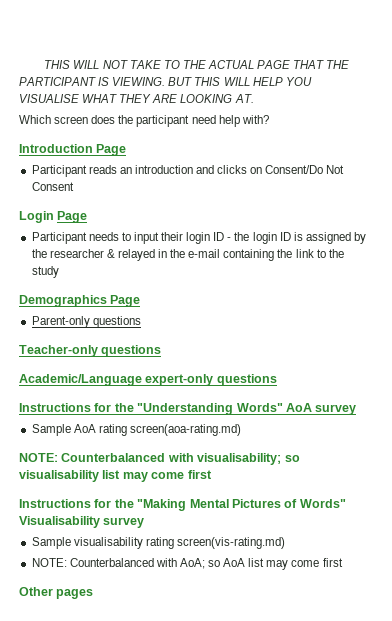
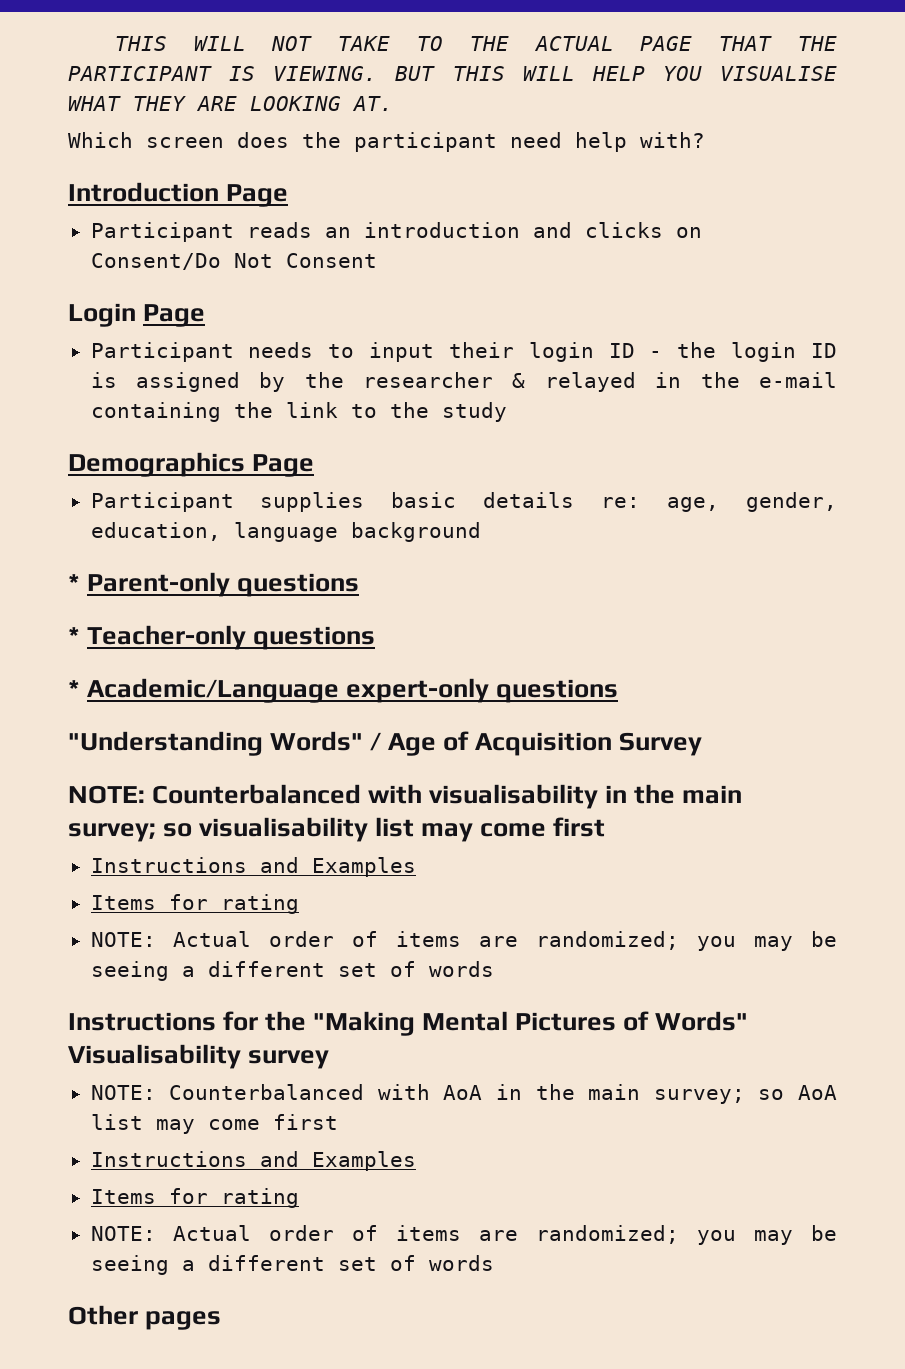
(141, 301) none -> [90,492,837,512] [90,522,481,542] [68,574,80,591] Participant supplies basic details re: age, gender, education, language background // *
(141, 322) none -> [68,627,80,644] *
(162, 351) none -> [68,680,80,697] *
[19,403,357,415] [31,424,241,436] [19,453,282,465] Instructions for the "Understanding Words" AoA survey // Sample AoA rating screen(aoa-rating.md) // NOTE: Counterbalanced with visualisability; -> [68,731,703,756] [68,784,743,809] [68,823,156,842] "Understanding Words" / Age of Acquisition Survey // NOTE: Counterbalanced with visualisability in the main survey;
(212, 474) none -> [90,857,416,877] [90,894,299,914] [90,931,837,951] [90,961,494,981] // Instructions and Examples // Items for rating // NOTE: Actual order of items are randomized; you may be seeing a different set of words
[31,537,285,549] [31,558,205,569] // Sample visualisability rating screen(vis-rating.md) // NOTE: Counterbalanced with AoA; -> [90,1084,745,1104] // NOTE: Counterbalanced with AoA in the main survey;
(343, 562) none -> [90,1151,416,1171] [90,1188,299,1208] [90,1225,837,1245] [90,1255,494,1275] // Instructions and Examples // Items for rating // NOTE: Actual order of items are randomized; you may be seeing a different set of words

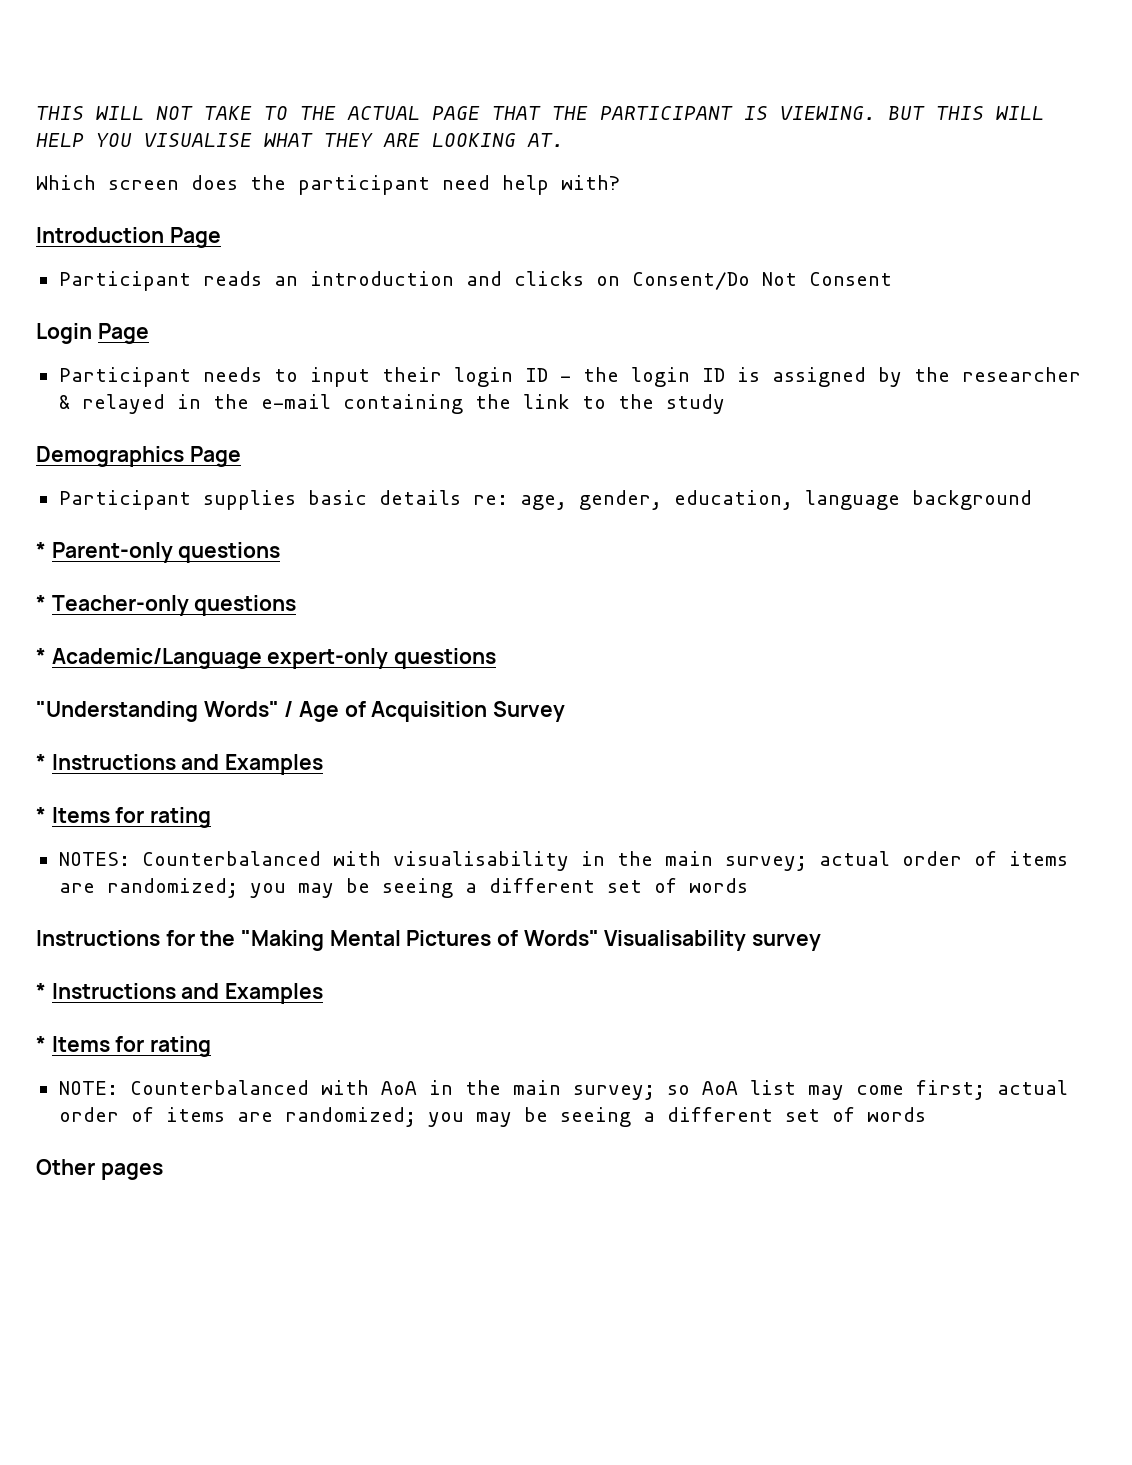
[68,785,145,804] NOTE: -> [36,754,324,775] [36,807,212,828] [58,852,130,866] * Instructions and Examples // * Items for rating // NOTES:
[163,817,606,842] [90,857,416,877] [90,894,299,914] [90,931,252,947] so visualisability list may come first // Instructions and Examples // Items for rating // NOTE: Actual -> [818,851,890,866] actual
(330, 1059) none -> [36,983,324,1004] [36,1036,212,1057] // * Instructions and Examples // * Items for rating
[272,1114,338,1130] [90,1151,416,1171] [90,1188,299,1208] [90,1225,252,1241] first // Instructions and Examples // Items for rating // NOTE: Actual -> [915,1080,1068,1100] first; actual

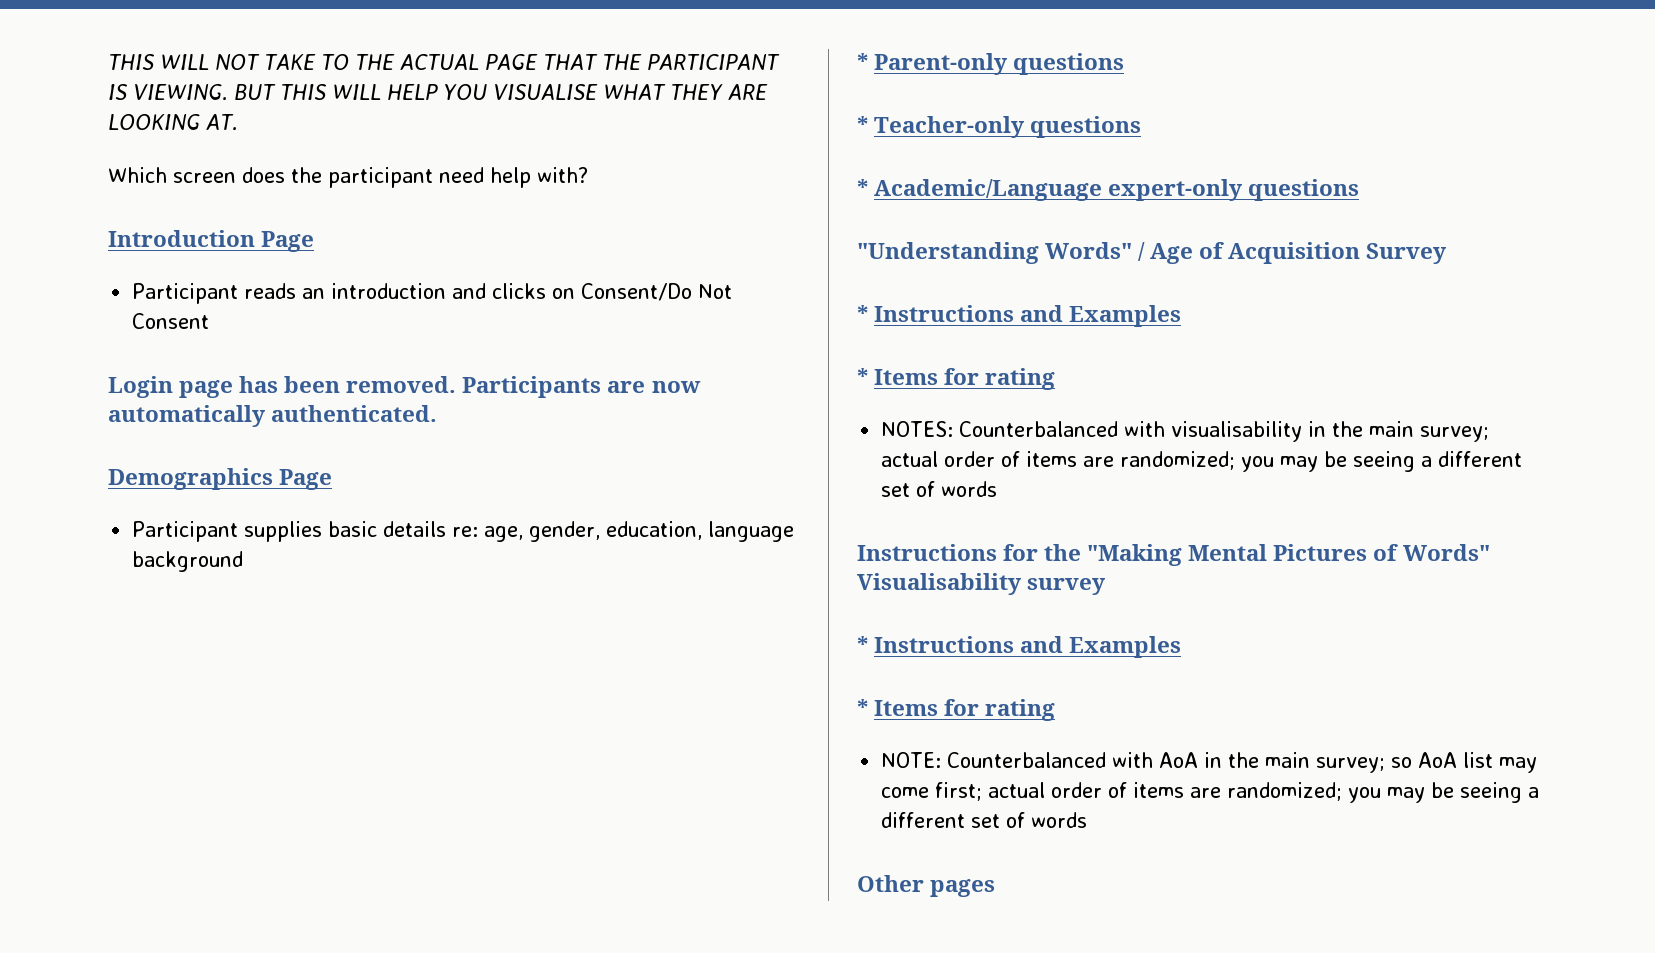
[97,323,149,344] [58,367,1081,387] [58,394,725,414] Page // Participant needs to input their login ID - the login ID is assigned by the researcher & relayed in the e-mail containing the link to the study -> [179,376,701,398] [108,405,438,427] page has been removed. Participants are now automatically authenticated.

